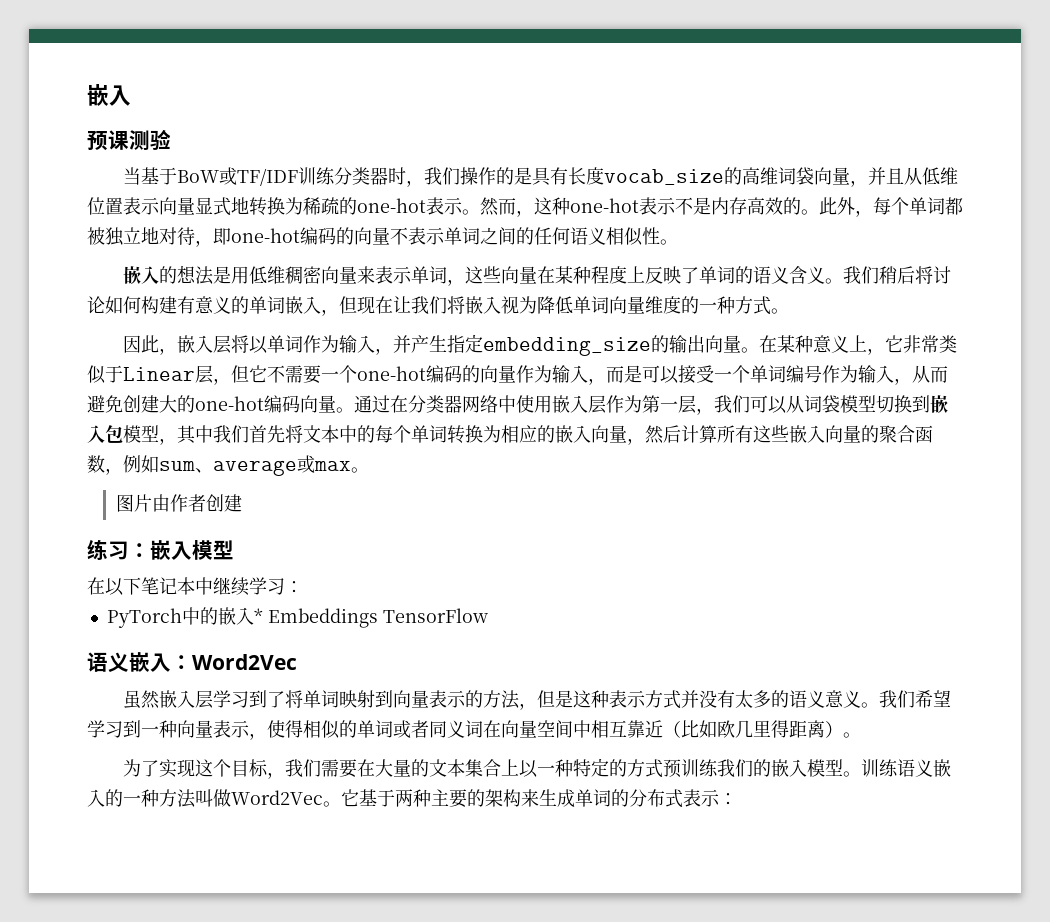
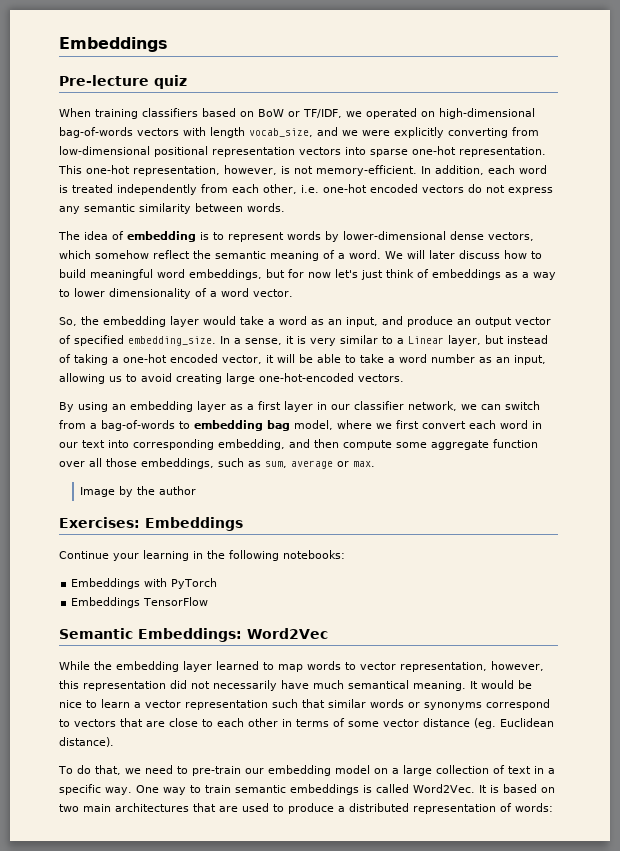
[87,84,131,106] [87,129,171,151] [123,167,959,187] [87,197,963,217] [87,227,678,247] [123,265,952,286] [87,296,789,316] [123,334,958,356] [87,365,948,385] [87,395,948,415] [87,425,933,445] [87,455,369,476] [115,494,242,512] [87,539,234,560] [87,577,303,596] [106,607,263,628] 嵌入 // 预课测验 // 当基于BoW或TF/IDF训练分类器时，我们操作的是具有长度vocab_size的高维词袋向量，并且从低维位置表示向量显式地转换为稀疏的one-hot表示。然而，这种one-hot表示不是内存高效的。此外，每个单词都被独立地对待，即one-hot编码的向量不表示单词之间的任何语义相似性。 // 嵌入的想法是用低维稠密向量来表示单词，这些向量在某种程度上反映了单词的语义含义。我们稍后将讨论如何构建有意义的单词嵌入，但现在让我们将嵌入视为降低单词向量维度的一种方式。 // 因此，嵌入层将以单词作为输入，并产生指定embedding_size的输出向量。在某种意义上，它非常类似于Linear层，但它不需要一个one-hot编码的向量作为输入，而是可以接受一个单词编号作为输入，从而避免创建大的one-hot编码向量。通过在分类器网络中使用嵌入层作为第一层，我们可以从词袋模型切换到嵌入包模型，其中我们首先将文本中的每个单词转换为相应的嵌入向量，然后计算所有这些嵌入向量的聚合函数，例如sum、average或max。 // 图片由作者创建 // 练习：嵌入模型 // 在以下笔记本中继续学习： // PyTorch中的嵌入* -> [59,37,168,52] [59,75,187,89] [59,108,535,119] [59,127,539,138] [59,146,546,157] [58,165,547,176] [59,184,553,195] [59,203,285,214] [58,231,534,242] [59,250,542,261] [59,269,556,280] [59,288,293,299] [59,316,551,327] [59,335,548,346] [59,354,546,365] [59,373,404,384] [59,401,540,412] [59,420,542,431] [59,439,538,450] [59,458,375,469] [79,486,196,497] [59,517,243,531] [59,550,345,561] [71,578,218,589] Embeddings // Pre-lecture quiz // When training classifiers based on BoW or TF/IDF, we operated on high-dimensional bag-of-words vectors with length vocab_size, and we were explicitly converting from low-dimensional positional representation vectors into sparse one-hot representation. This one-hot representation, however, is not memory-efficient. In addition, each word is treated independently from each other, i.e. one-hot encoded vectors do not express any semantic similarity between words. // The idea of embedding is to represent words by lower-dimensional dense vectors, which somehow reflect the semantic meaning of a word. We will later discuss how to build meaningful word embeddings, but for now let's just think of embeddings as a way to lower dimensionality of a word vector. // So, the embedding layer would take a word as an input, and produce an output vector of specified embedding_size. In a sense, it is very similar to a Linear layer, but instead of taking a one-hot encoded vector, it will be able to take a word number as an input, allowing us to avoid creating large one-hot-encoded vectors. // By using an embedding layer as a first layer in our classifier network, we can switch from a bag-of-words to embedding bag model, where we first convert each word in our text into corresponding embedding, and then compute some aggregate function over all those embeddings, such as sum, average or max. // Image by the author // Exercises: Embeddings // Continue your learning in the following notebooks: // Embeddings with PyTorch //
[87,652,192,672] 语义嵌入： -> [59,628,242,642] Semantic Embeddings:
[123,690,952,710] [87,720,861,740] [123,758,952,779] [87,789,737,808] 虽然嵌入层学习到了将单词映射到向量表示的方法，但是这种表示方式并没有太多的语义意义。我们希望学习到一种向量表示，使得相似的单词或者同义词在向量空间中相互靠近（比如欧几里得距离）。 // 为了实现这个目标，我们需要在大量的文本集合上以一种特定的方式预训练我们的嵌入模型。训练语义嵌入的一种方法叫做Word2Vec。它基于两种主要的架构来生成单词的分布式表示： -> [59,661,544,672] [59,680,532,691] [59,699,550,710] [59,718,554,729] [59,737,114,747] [58,765,555,776] [59,784,555,795] [59,803,553,814] While the embedding layer learned to map words to vector representation, however, this representation did not necessarily have much semantical meaning. It would be nice to learn a vector representation such that similar words or synonyms correspond to vectors that are close to each other in terms of some vector distance (eg. Euclidean distance). // To do that, we need to pre-train our embedding model on a large collection of text in a specific way. One way to train semantic embeddings is called Word2Vec. It is based on two main architectures that are used to produce a distributed representation of words:

